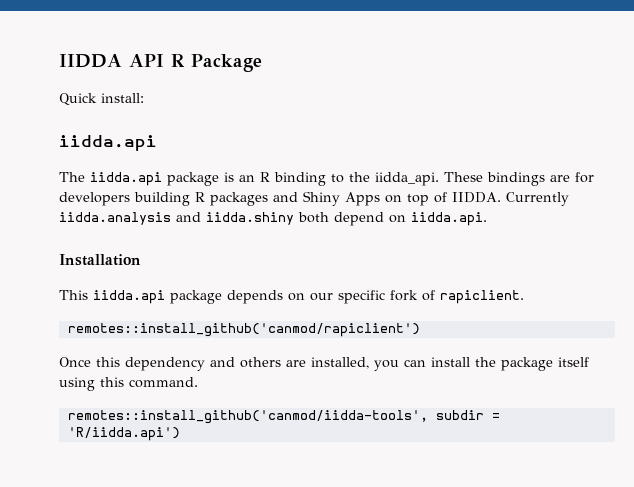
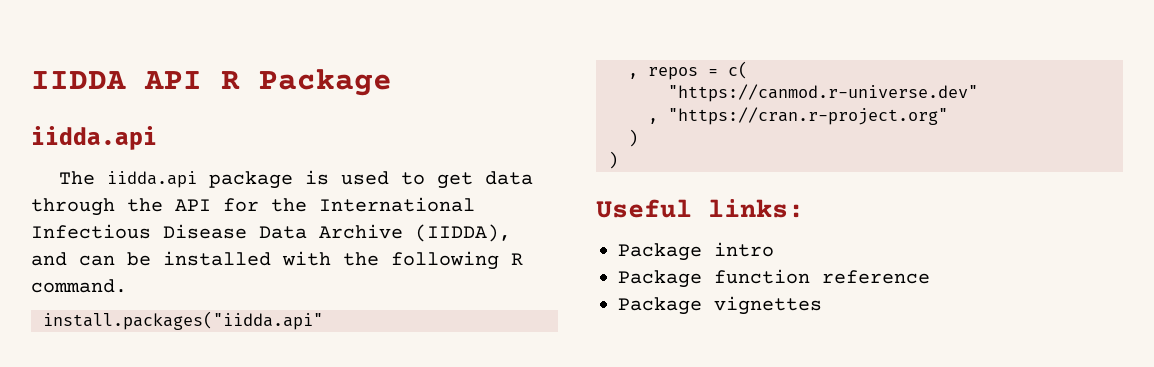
[59,93,144,106] // Quick install: -> (392, 82) none
[239,172,594,186] [59,191,569,206] [59,212,487,226] [59,254,141,266] [59,290,524,304] [67,323,420,337] [59,357,589,371] [59,377,198,391] [67,410,500,424] [67,427,180,441] an R binding to the iidda_api. These bindings are for developers building R packages and Shiny Apps on top of IIDDA. Currently iidda.analysis and iidda.shiny both depend on iidda.api. // Installation // This iidda.api package depends on our specific fork of rapiclient. // remotes::install_github('canmod/rapiclient') // Once this dependency and others are installed, you can install the package itself using this command. // remotes::install_github('canmod/iidda-tools', subdir = 'R/iidda.api') -> [340,171,533,189] [31,197,475,216] [31,224,511,242] [31,251,523,270] [31,279,127,293] [43,311,323,330] [628,61,748,80] [668,84,978,102] [648,107,948,125] [628,129,638,147] [608,151,618,169] [596,199,804,218] [618,242,774,261] [618,269,930,288] [618,296,822,315] used to get data through the API for the International Infectious Disease Data Archive (IIDDA), and can be installed with the following R command. // install.packages("iidda.api" // , repos = c( // "https://canmod.r-universe.dev" // , "https://cran.r-project.org" // ) // ) // Useful links: // Package intro // Package function reference // Package vignettes

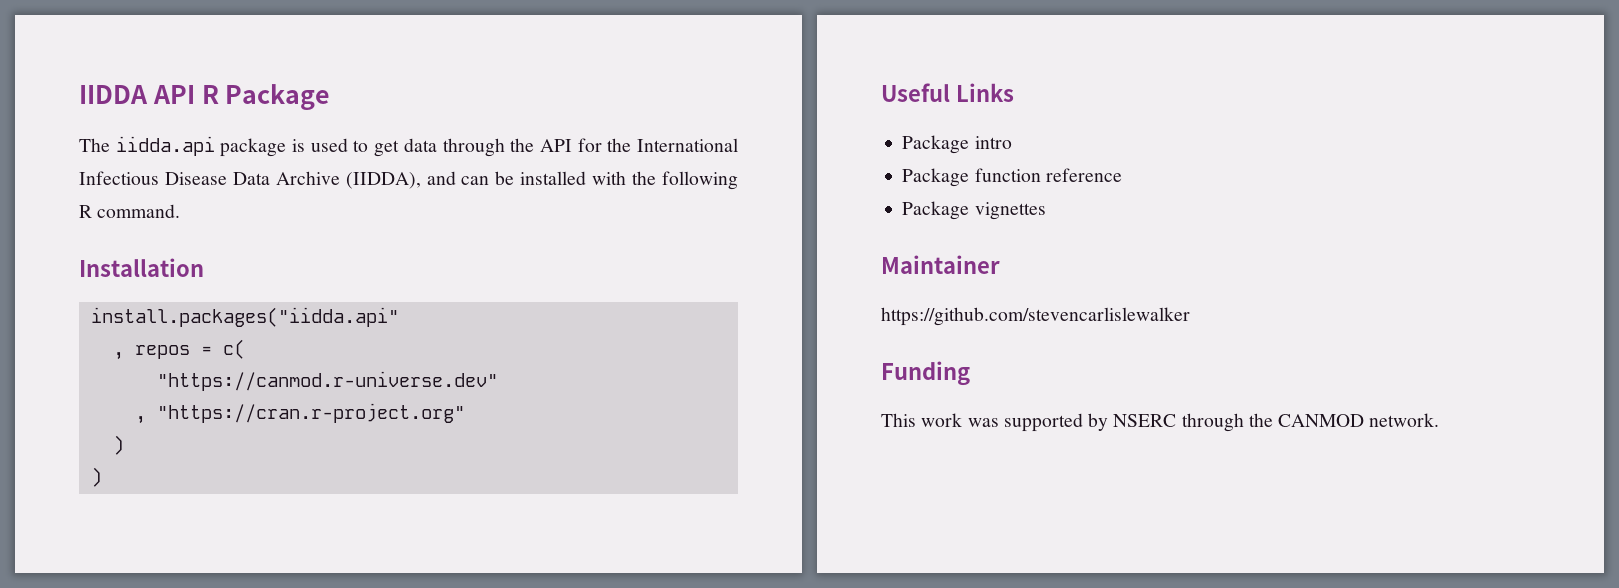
[31,126,157,150] // iidda.api -> (331, 97) none
(127, 286) none -> [79,258,204,277] // Installation
[708,199,804,218] links: -> [955,83,1014,102] Links
(822, 305) none -> [881,255,1000,274] [881,307,1190,326] [881,361,970,386] [881,413,1440,432] // Maintainer // https://github.com/stevencarlislewalker // Funding // This work was supported by NSERC through the CANMOD network.

